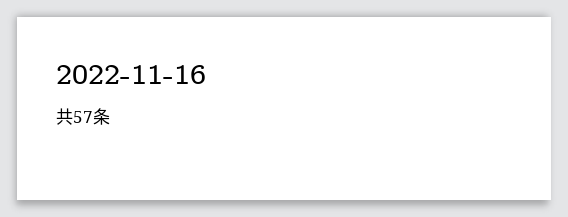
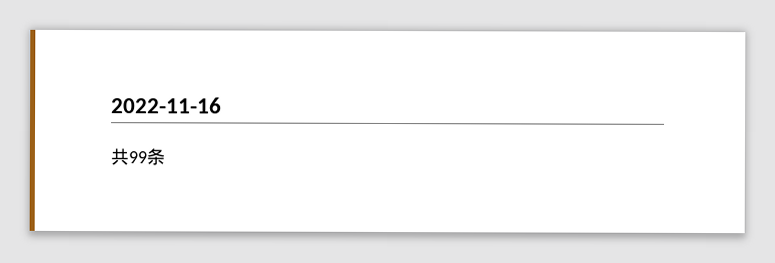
[73,111,93,123] 57 -> [128,151,147,164] 99

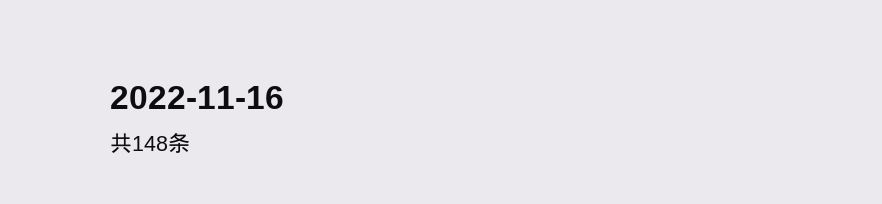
[128,151,147,164] 99 -> [132,136,168,151] 148

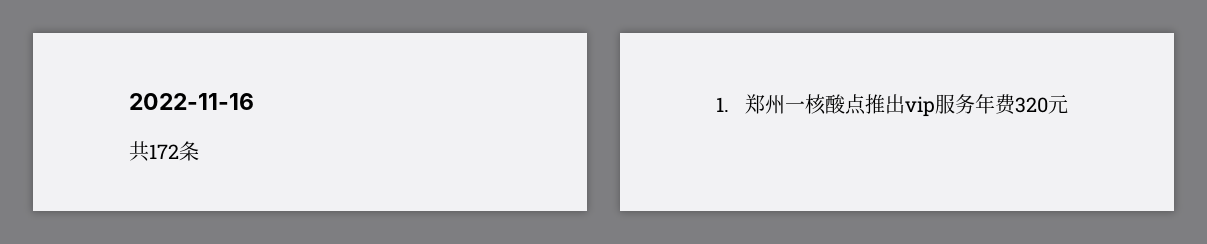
[132,136,168,151] 148 -> [149,144,179,159] 172
(190, 143) none -> [716,94,1069,117] // 1.郑州一核酸点推出vip服务年费320元

